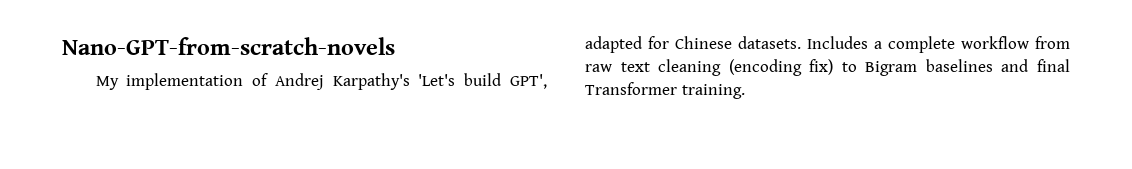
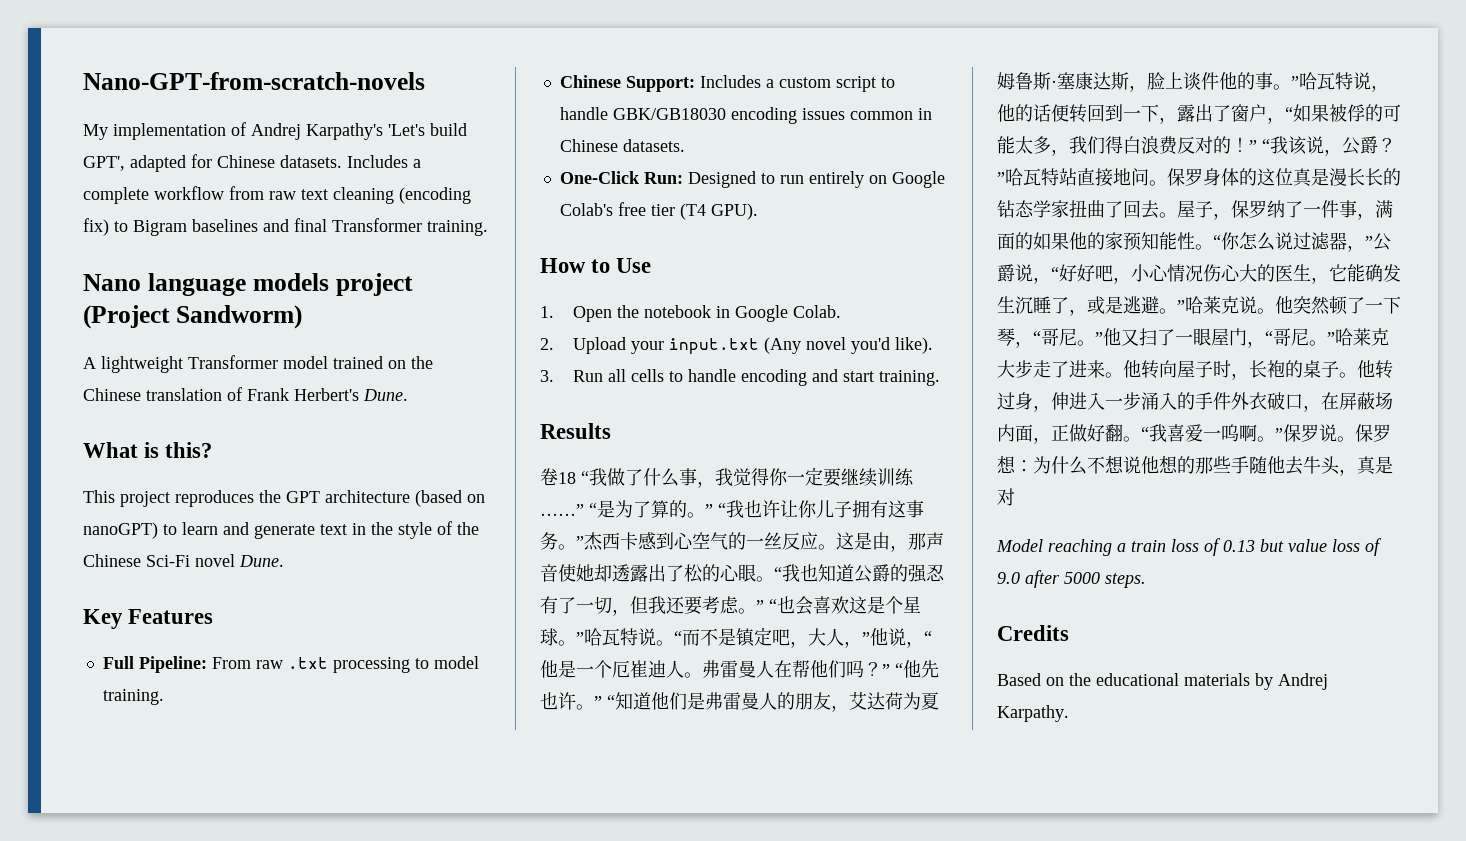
(745, 91) none -> [83,273,413,296] [83,305,302,329] [83,355,433,373] [83,387,408,401] [83,442,213,458] [83,490,485,507] [83,521,479,539] [83,554,284,567] [83,609,214,629] [102,656,479,673] [102,689,164,705] [559,75,895,92] [559,107,932,124] [559,139,685,152] [559,171,945,188] [559,202,758,220] [540,258,652,273] [540,305,841,322] [540,337,933,354] [540,369,940,386] [540,423,611,439] [540,467,914,488] [540,500,924,518] [540,532,944,552] [540,564,945,583] [540,596,921,616] [540,627,932,648] [540,660,939,678] [540,692,939,712] [997,72,1389,92] [997,104,1401,124] [997,136,1396,156] [997,168,1401,187] [997,200,1393,220] [997,232,1391,252] [997,264,1401,284] [997,296,1401,316] [997,328,1389,348] [997,360,1393,380] [997,392,1393,412] [997,424,1391,444] [997,455,1393,476] [997,488,1015,506] [996,538,1382,556] [997,570,1146,588] [997,625,1069,641] [997,673,1328,690] [997,705,1069,722] // Nano language models project (Project Sandworm) // A lightweight Transformer model trained on the Chinese translation of Frank Herbert's Dune. // What is this? // This project reproduces the GPT architecture (based on nanoGPT) to learn and generate text in the style of the Chinese Sci-Fi novel Dune. // Key Features // Full Pipeline: From raw .txt processing to model training. // Chinese Support: Includes a custom script to handle GBK/GB18030 encoding issues common in Chinese datasets. // One-Click Run: Designed to run entirely on Google Colab's free tier (T4 GPU). // How to Use // 1. Open the notebook in Google Colab. // 2. Upload your input.txt (Any novel you'd like). // 3. Run all cells to handle encoding and start training. // Results // 卷18 “我做了什么事，我觉得你一定要继续训练……” “是为了算的。” “我也许让你儿子拥有这事务。”杰西卡感到心空气的一丝反应。这是由，那声音使她却透露出了松的心眼。“我也知道公爵的强忍有了一切，但我还要考虑。” “也会喜欢这是个星球。”哈瓦特说。“而不是镇定吧，大人，”他说，“他是一个厄崔迪人。弗雷曼人在帮他们吗？” “他先也许。” “知道他们是弗雷曼人的朋友，艾达荷为夏姆鲁斯·塞康达斯，脸上谈件他的事。”哈瓦特说，他的话便转回到一下，露出了窗户，“如果被俘的可能太多，我们得白浪费反对的！” “我该说，公爵？”哈瓦特站直接地问。保罗身体的这位真是漫长长的钻态学家扭曲了回去。屋子，保罗纳了一件事，满面的如果他的家预知能性。“你怎么说过滤器，”公爵说，“好好吧，小心情况伤心大的医生，它能确发生沉睡了，或是逃避。”哈莱克说。他突然顿了一下琴，“哥尼。”他又扫了一眼屋门，“哥尼。”哈莱克大步走了进来。他转向屋子时，长袍的桌子。他转过身，伸进入一步涌入的手件外衣破口，在屏蔽场内面，正做好翻。“我喜爱一呜啊。”保罗说。保罗想：为什么不想说他想的那些手随他去牛头，真是对 // Model reaching a train loss of 0.13 but value loss of 9.0 after 5000 steps. // Credits // Based on the educational materials by Andrej Karpathy.

